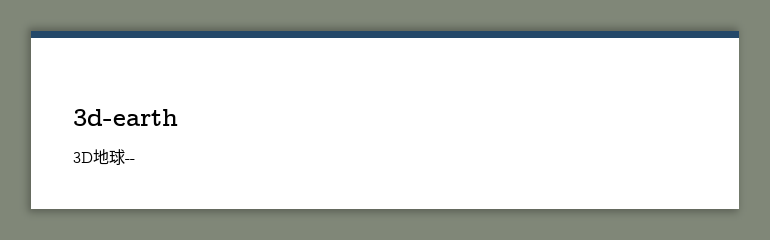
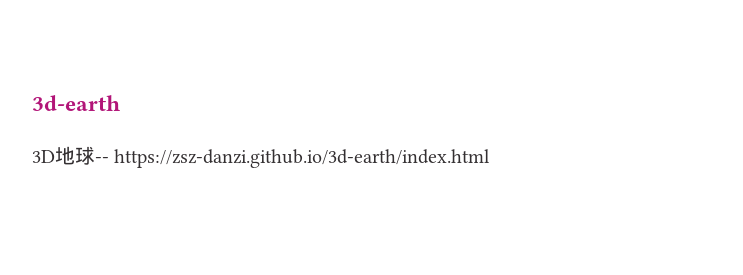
(135, 161) none -> [114,149,491,168] https://zsz-danzi.github.io/3d-earth/index.html

